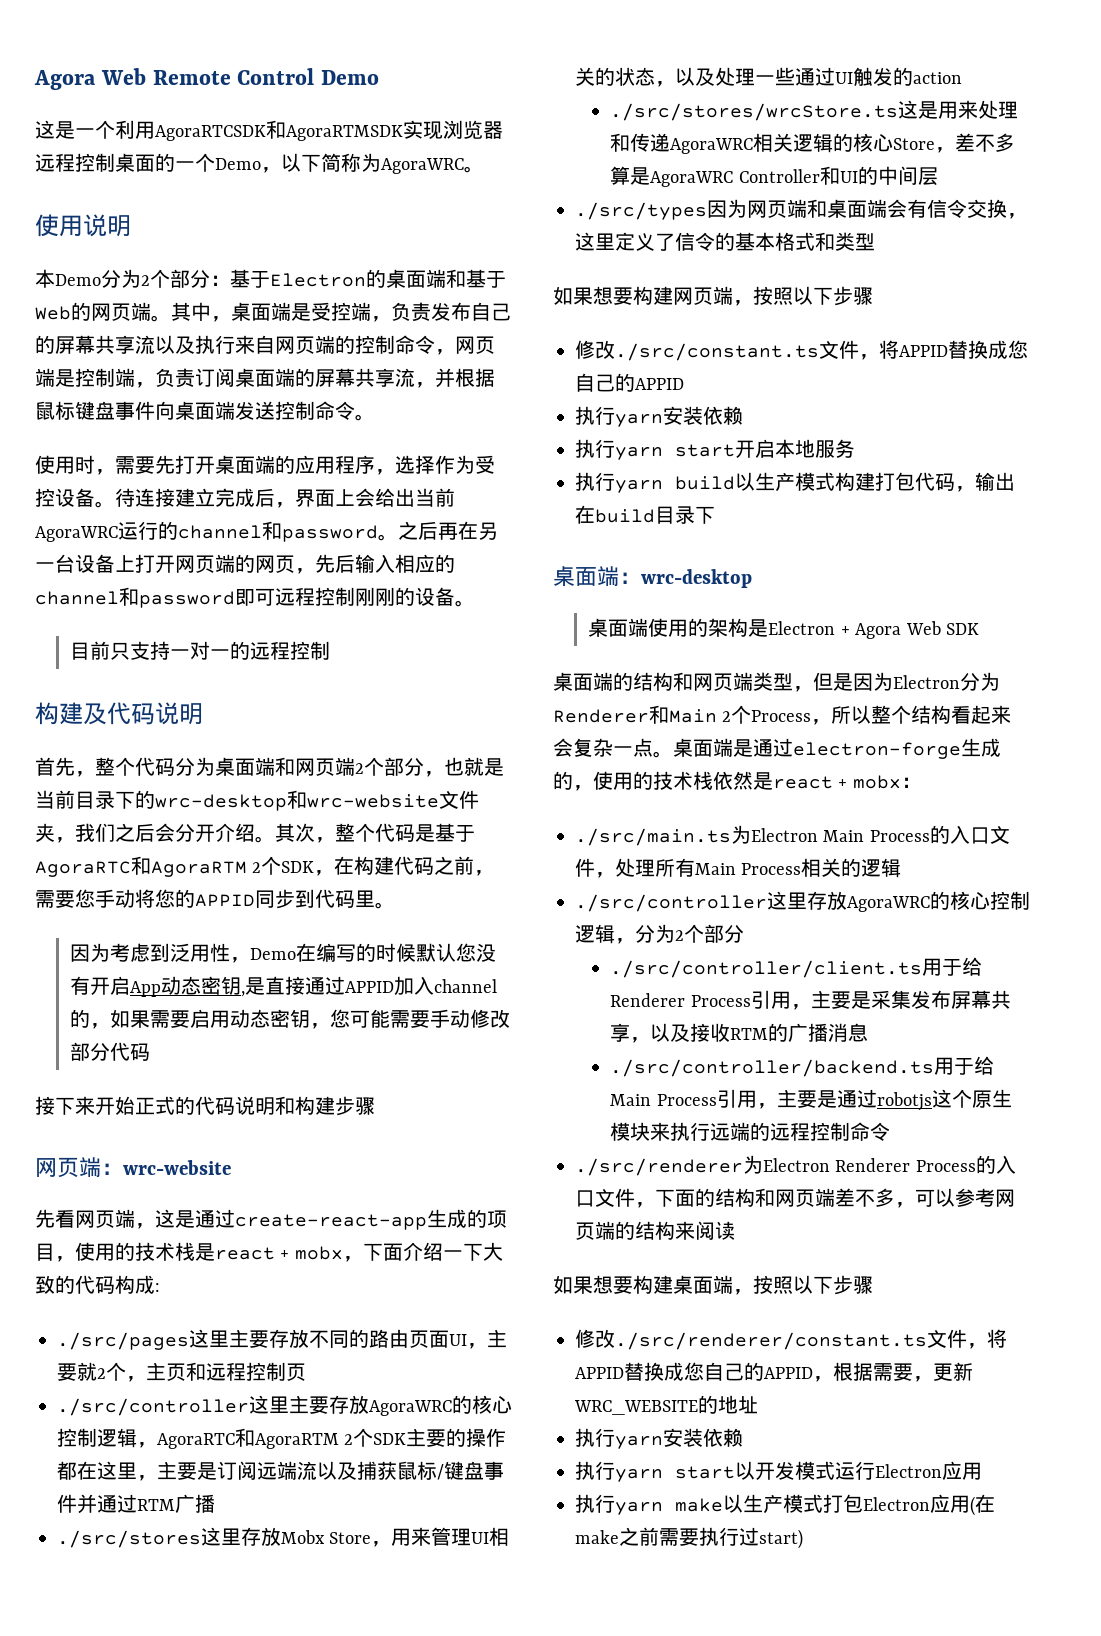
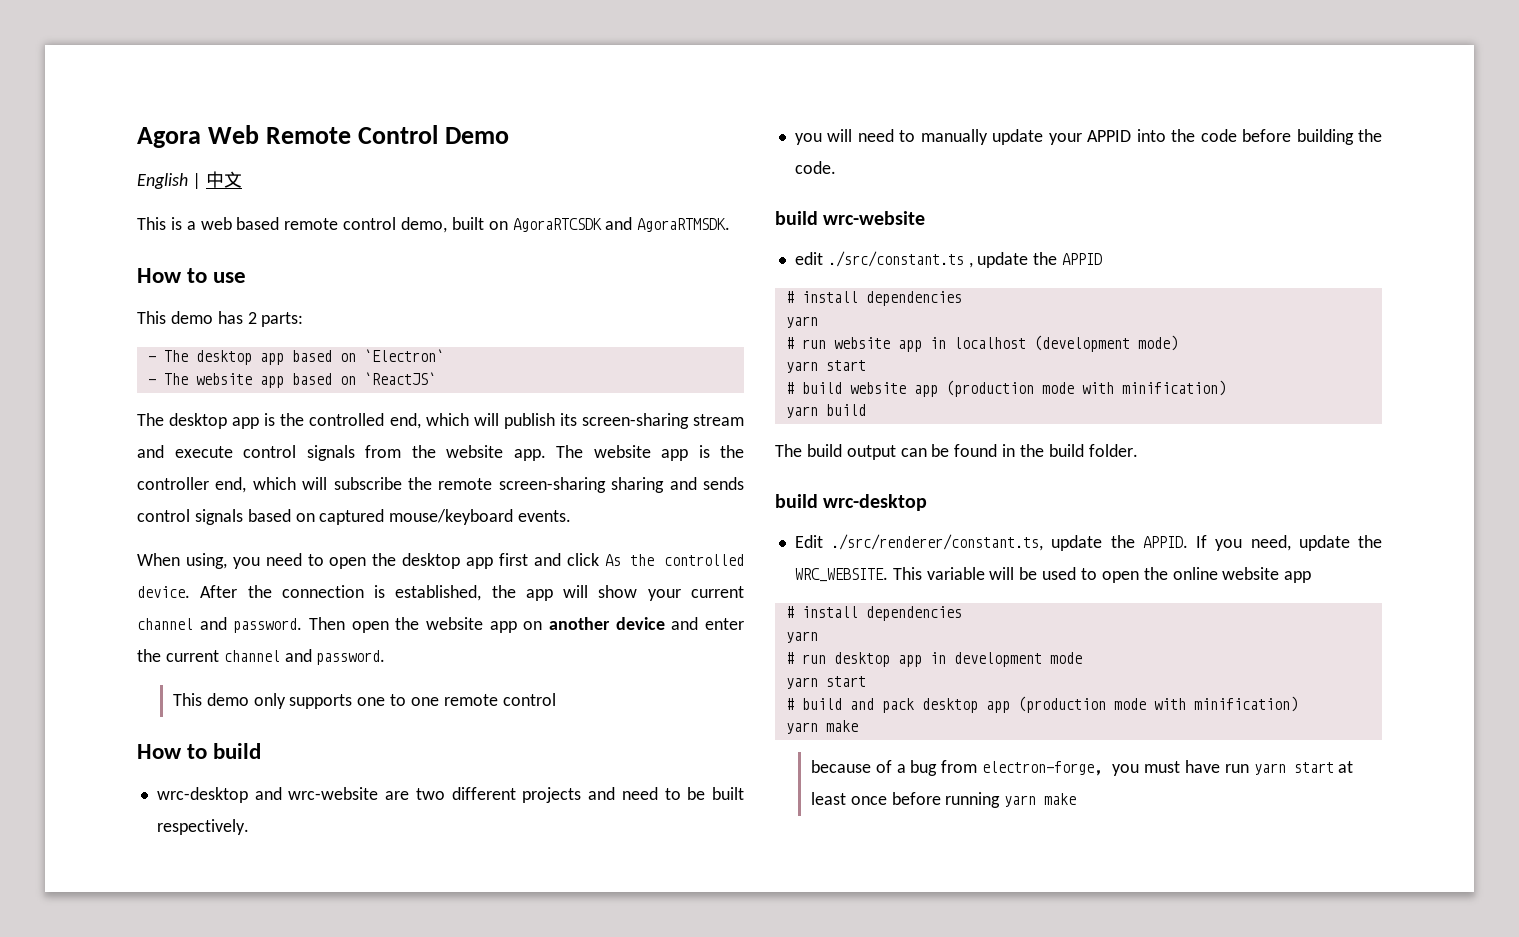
[35,120,503,141] [35,153,484,174] [35,214,131,237] [35,269,506,288] [35,302,511,322] [35,335,495,355] [35,368,495,388] [35,401,375,421] [35,455,495,475] [35,488,455,508] [35,521,498,542] [35,554,455,574] [35,587,475,608] [70,641,331,660] [35,702,203,725] [35,757,504,777] [35,790,479,811] [35,823,475,843] [35,856,495,877] [35,889,395,909] [70,943,497,963] [70,976,498,997] [70,1009,511,1029] [70,1042,151,1061] [35,1096,375,1116] [35,1157,231,1178] [35,1209,507,1230] [35,1242,503,1262] [35,1275,160,1294] [57,1329,507,1350] [57,1362,306,1382] [57,1395,512,1416] [57,1428,507,1449] [57,1461,504,1481] [57,1494,215,1514] [57,1527,510,1548] [575,67,962,87] [610,100,1019,121] [610,133,1016,154] [610,166,938,187] [575,199,1027,220] [575,232,875,251] [553,286,873,306] [575,340,1028,361] [575,373,684,392] [575,406,743,427] [575,439,855,460] [575,472,1015,493] [575,505,715,524] [553,566,752,588] [588,618,980,639] [553,672,1000,692] [553,705,1012,725] [553,738,1001,759] [553,771,921,791] [575,825,1010,846] [575,858,902,878] [575,891,1030,912] [575,924,744,944] [610,957,983,978] [610,990,1011,1010] [610,1023,869,1043] [610,1056,995,1077] [610,1089,1012,1111] [610,1122,891,1141] [575,1155,1016,1176] [575,1188,1015,1208] [575,1221,735,1240] [553,1275,873,1295] [575,1329,1007,1350] [575,1362,973,1382] [574,1395,758,1415] [575,1428,743,1449] [575,1461,982,1482] [575,1494,995,1516] [575,1527,803,1549] 这是一个利用AgoraRTCSDK和AgoraRTMSDK实现浏览器远程控制桌面的一个Demo，以下简称为AgoraWRC。 // 使用说明 // 本Demo分为2个部分：基于Electron的桌面端和基于Web的网页端。其中，桌面端是受控端，负责发布自己的屏幕共享流以及执行来自网页端的控制命令，网页端是控制端，负责订阅桌面端的屏幕共享流，并根据鼠标键盘事件向桌面端发送控制命令。 // 使用时，需要先打开桌面端的应用程序，选择作为受控设备。待连接建立完成后，界面上会给出当前AgoraWRC运行的channel和password。之后再在另一台设备上打开网页端的网页，先后输入相应的channel和password即可远程控制刚刚的设备。 // 目前只支持一对一的远程控制 // 构建及代码说明 // 首先，整个代码分为桌面端和网页端2个部分，也就是当前目录下的wrc-desktop和wrc-website文件夹，我们之后会分开介绍。其次，整个代码是基于AgoraRTC和AgoraRTM 2个SDK，在构建代码之前，需要您手动将您的APPID同步到代码里。 // 因为考虑到泛用性，Demo在编写的时候默认您没有开启App动态密钥,是直接通过APPID加入channel的，如果需要启用动态密钥，您可能需要手动修改部分代码 // 接下来开始正式的代码说明和构建步骤 // 网页端：wrc-website // 先看网页端，这是通过create-react-app生成的项目，使用的技术栈是react + mobx，下面介绍一下大致的代码构成: // ./src/pages这里主要存放不同的路由页面UI，主要就2个，主页和远程控制页 // ./src/controller这里主要存放AgoraWRC的核心控制逻辑，AgoraRTC和AgoraRTM 2个SDK主要的操作都在这里，主要是订阅远端流以及捕获鼠标/键盘事件并通过RTM广播 // ./src/stores这里存放Mobx Store，用来管理UI相关的状态，以及处理一些通过UI触发的action // ./src/stores/wrcStore.ts这是用来处理和传递AgoraWRC相关逻辑的核心Store，差不多算是AgoraWRC Controller和UI的中间层 // ./src/types因为网页端和桌面端会有信令交换，这里定义了信令的基本格式和类型 // 如果想要构建网页端，按照以下步骤 // 修改./src/constant.ts文件，将APPID替换成您自己的APPID // 执行yarn安装依赖 // 执行yarn start开启本地服务 // 执行yarn build以生产模式构建打包代码，输出在build目录下 // 桌面端：wrc-desktop // 桌面端使用的架构是Electron + Agora Web SDK // 桌面端的结构和网页端类型，但是因为Electron分为Renderer和Main 2个Process，所以整个结构看起来会复杂一点。桌面端是通过electron-forge生成的，使用的技术栈依然是react + mobx： // ./src/main.ts为Electron Main Process的入口文件，处理所有Main Process相关的逻辑 // ./src/controller这里存放AgoraWRC的核心控制逻辑，分为2个部分 // ./src/controller/client.ts用于给Renderer Process引用，主要是采集发布屏幕共享，以及接收RTM的广播消息 // ./src/controller/backend.ts用于给Main Process引用，主要是通过robotjs这个原生模块来执行远端的远程控制命令 // ./src/renderer为Electron Renderer Process的入口文件，下面的结构和网页端差不多，可以参考网页端的结构来阅读 // 如果想要构建桌面端，按照以下步骤 // 修改./src/renderer/constant.ts文件，将APPID替换成您自己的APPID，根据需要，更新WRC_WEBSITE的地址 // 执行yarn安装依赖 // 执行yarn start以开发模式运行Electron应用 // 执行yarn make以生产模式打包Electron应用(在make之前需要执行过start) -> [137,171,242,189] [137,217,731,233] [137,268,247,283] [137,311,304,327] [147,349,444,365] [147,372,436,388] [137,413,744,429] [137,445,744,461] [137,477,744,493] [137,509,572,525] [137,553,744,569] [137,585,744,601] [137,617,744,633] [137,649,386,665] [172,693,556,709] [137,743,262,759] [156,787,744,803] [156,819,249,835] [794,129,1382,145] [794,161,836,174] [775,211,926,225] [794,251,1103,268] [785,291,962,306] [785,316,818,328] [785,335,1178,352] [785,360,866,373] [785,380,1226,397] [785,404,866,418] [775,444,1138,460] [775,494,928,511] [794,534,1382,551] [794,567,1312,583] [785,606,962,621] [785,631,818,643] [785,652,1082,667] [785,676,866,689] [785,696,1298,713] [785,720,858,734] [810,760,1354,776] [810,792,1077,808] English | 中文 // This is a web based remote control demo, built on AgoraRTCSDK and AgoraRTMSDK. // How to use // This demo has 2 parts: // - The desktop app based on `Electron` // - The website app based on `ReactJS` // The desktop app is the controlled end, which will publish its screen-sharing stream and execute control signals from the website app. The website app is the controller end, which will subscribe the remote screen-sharing sharing and sends control signals based on captured mouse/keyboard events. // When using, you need to open the desktop app first and click As the controlled device. After the connection is established, the app will show your current channel and password. Then open the website app on another device and enter the current channel and password. // This demo only supports one to one remote control // How to build // wrc-desktop and wrc-website are two different projects and need to be built respectively. // you will need to manually update your APPID into the code before building the code. // build wrc-website // edit ./src/constant.ts , update the APPID // # install dependencies // yarn // # run website app in localhost (development mode) // yarn start // # build website app (production mode with minification) // yarn build // The build output can be found in the build folder. // build wrc-desktop // Edit ./src/renderer/constant.ts, update the APPID. If you need, update the WRC_WEBSITE. This variable will be used to open the online website app // # install dependencies // yarn // # run desktop app in development mode // yarn start // # build and pack desktop app (production mode with minification) // yarn make // because of a bug from electron-forge，you must have run yarn start at least once before running yarn make

